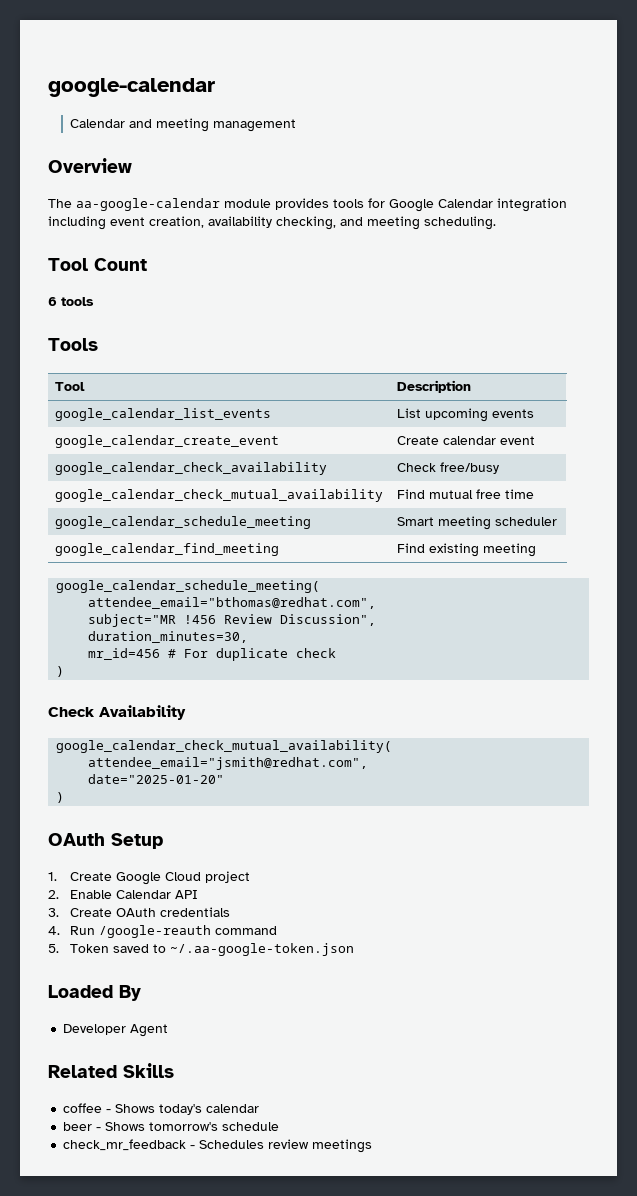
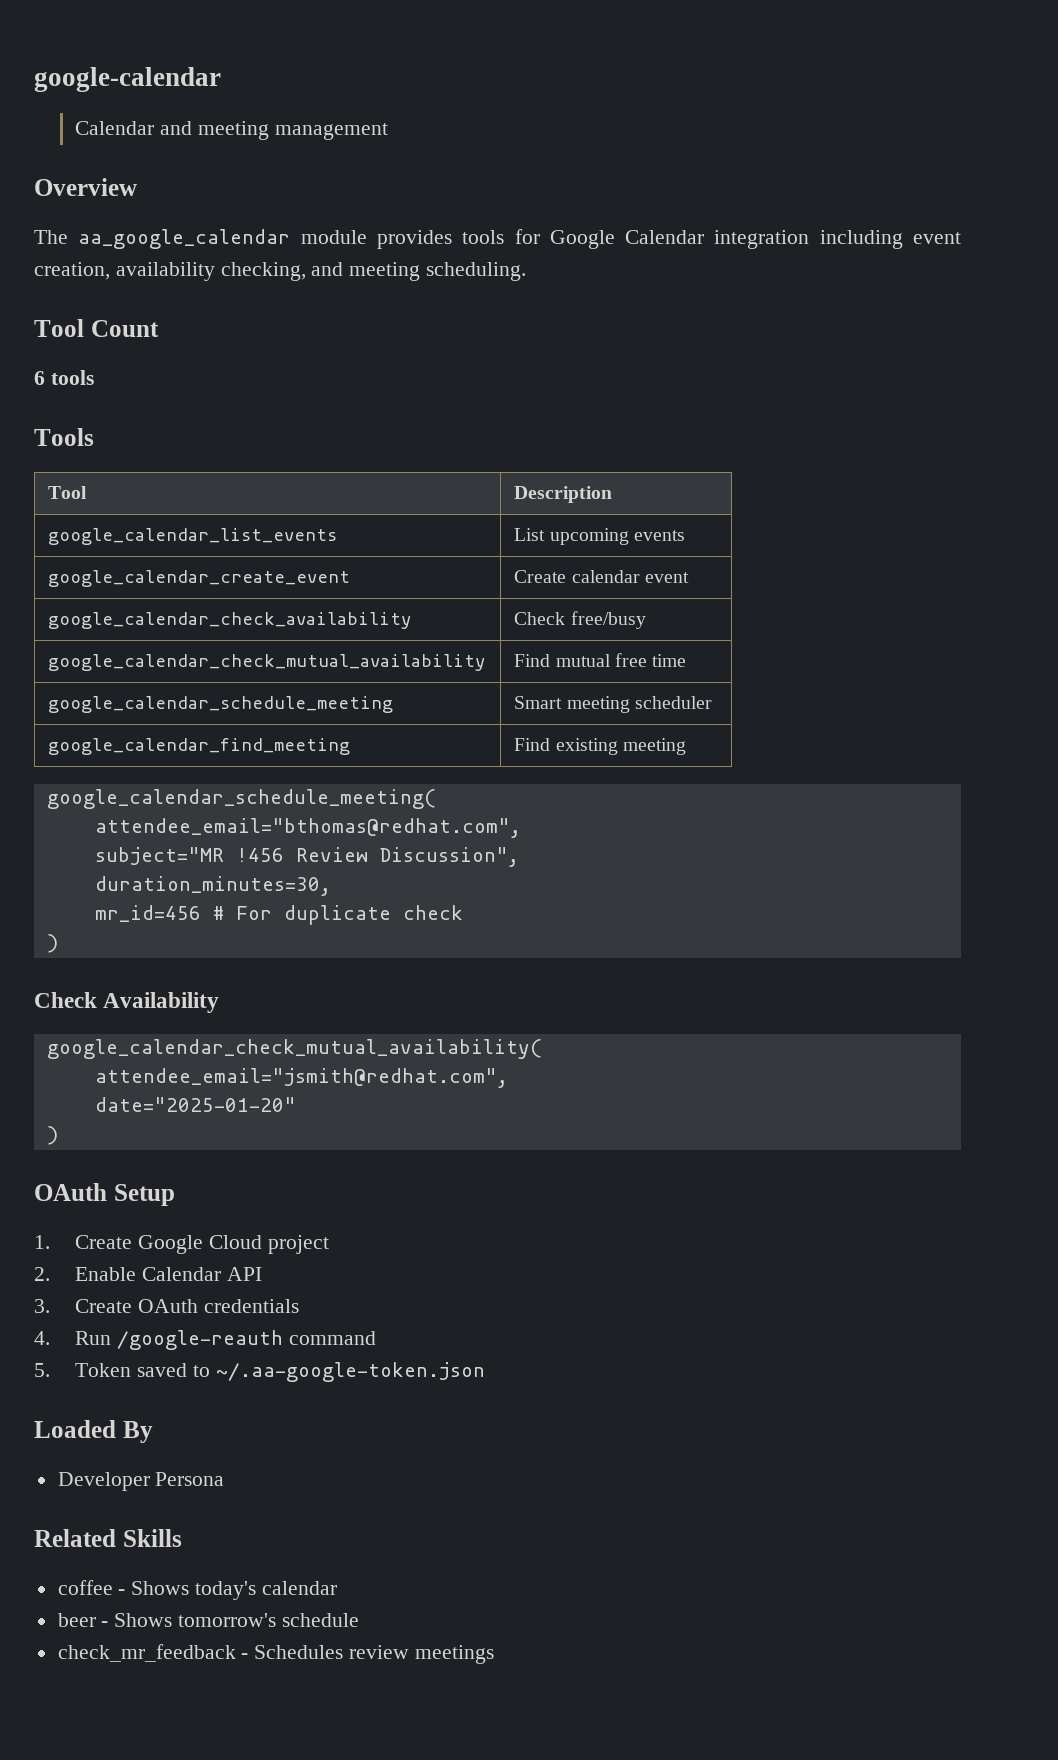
[76,198,220,211] aa-google-calendar -> [78,229,291,249] aa_google_calendar
[130,1024,169,1037] Agent -> [155,1472,225,1486] Persona

